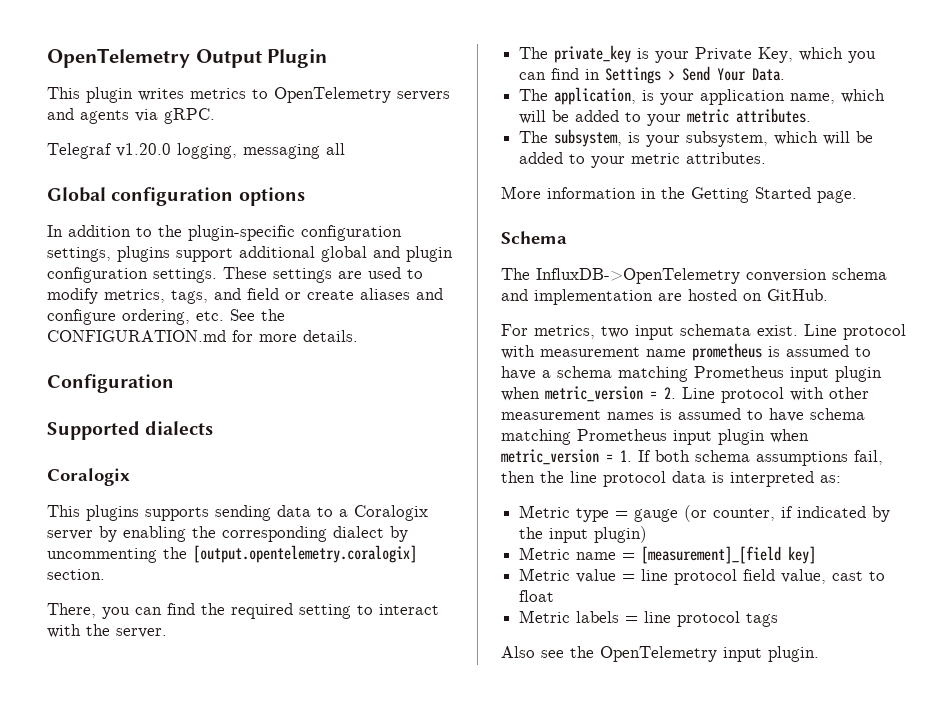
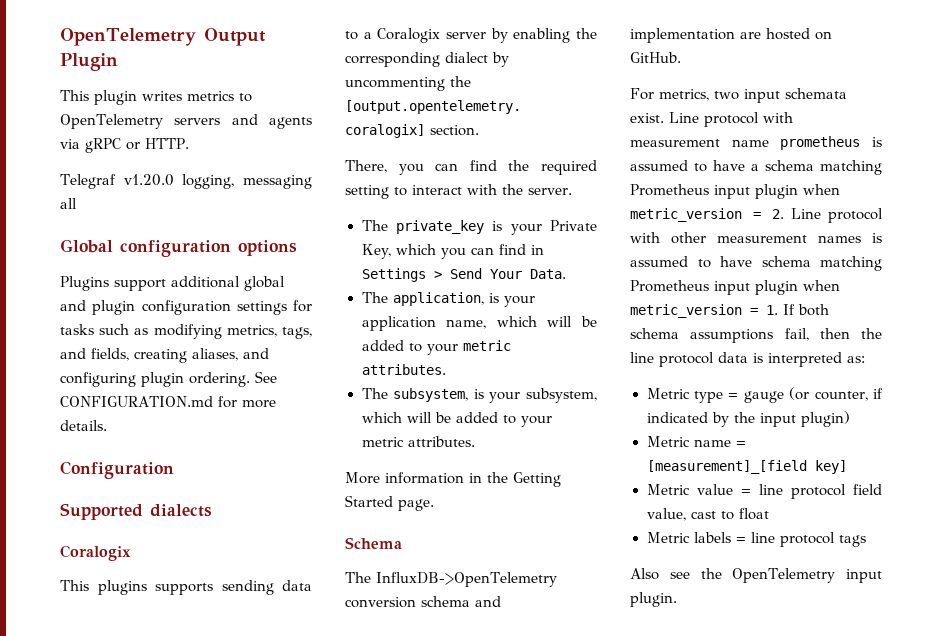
[164,108,215,124] gRPC. -> [85,138,189,153] gRPC or HTTP.
[47,225,402,241] [47,246,170,262] In addition to the plugin-specific configuration settings, plugins -> [60,276,109,291] Plugins
[153,267,423,283] [47,288,443,304] [47,309,285,325] settings. These settings are used to modify metrics, tags, and field or create aliases and configure ordering, etc. See the -> [236,300,312,315] [60,324,312,339] [60,348,269,363] [60,371,277,387] settings for tasks such as modifying metrics, tags, and fields, creating aliases, and configuring plugin ordering. See

